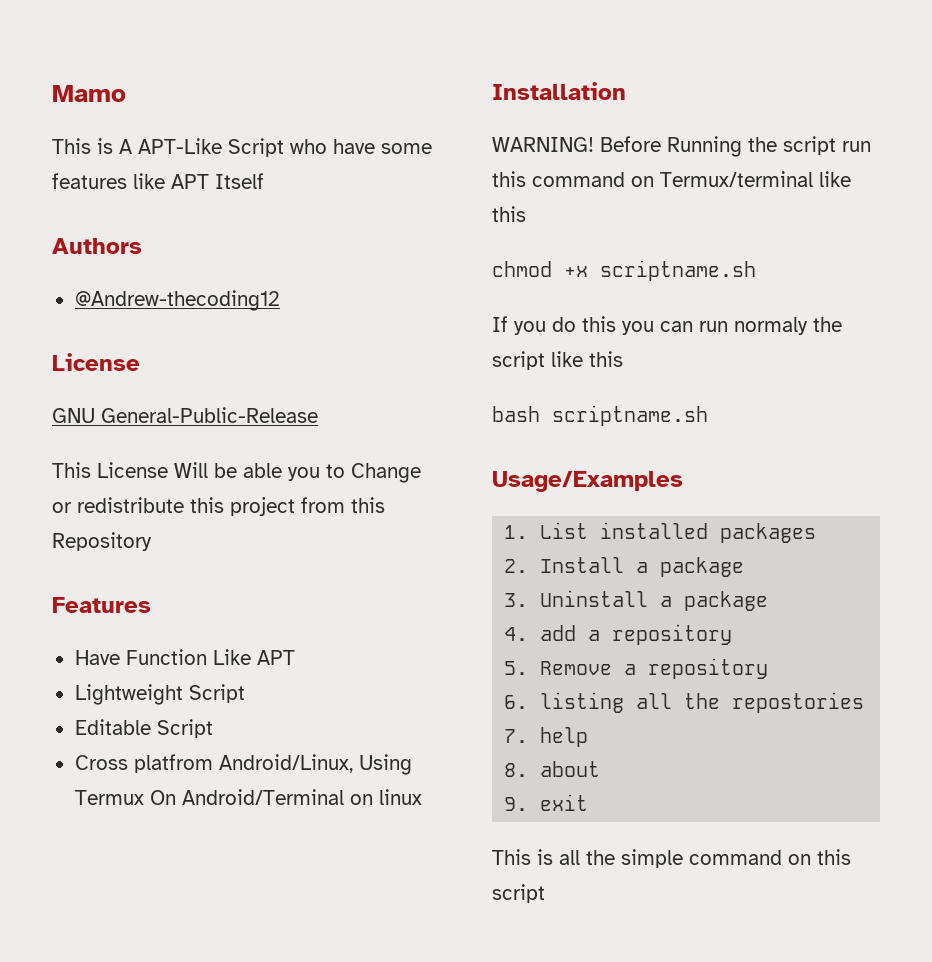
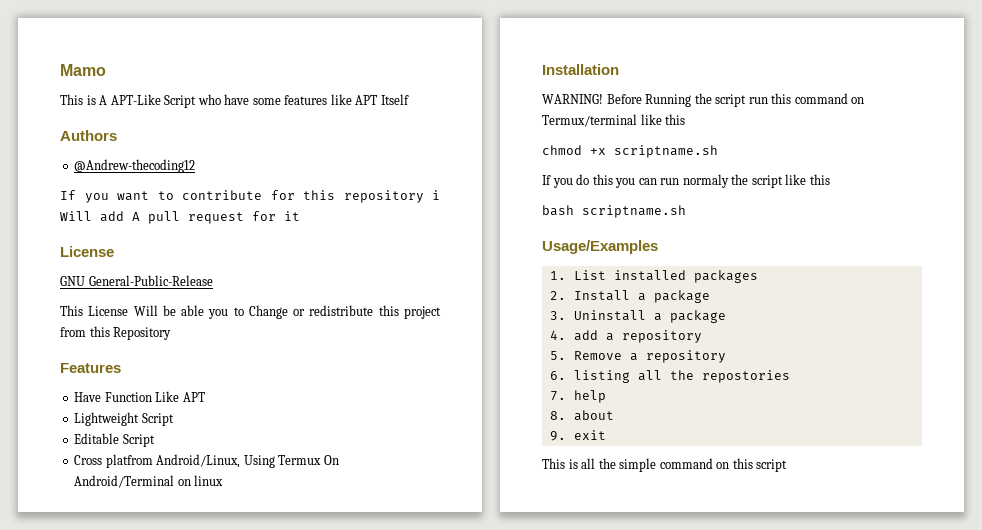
(280, 300) none -> [60,190,440,203] [60,211,300,224] // If you want to contribute for this repository i Will add A pull request for it

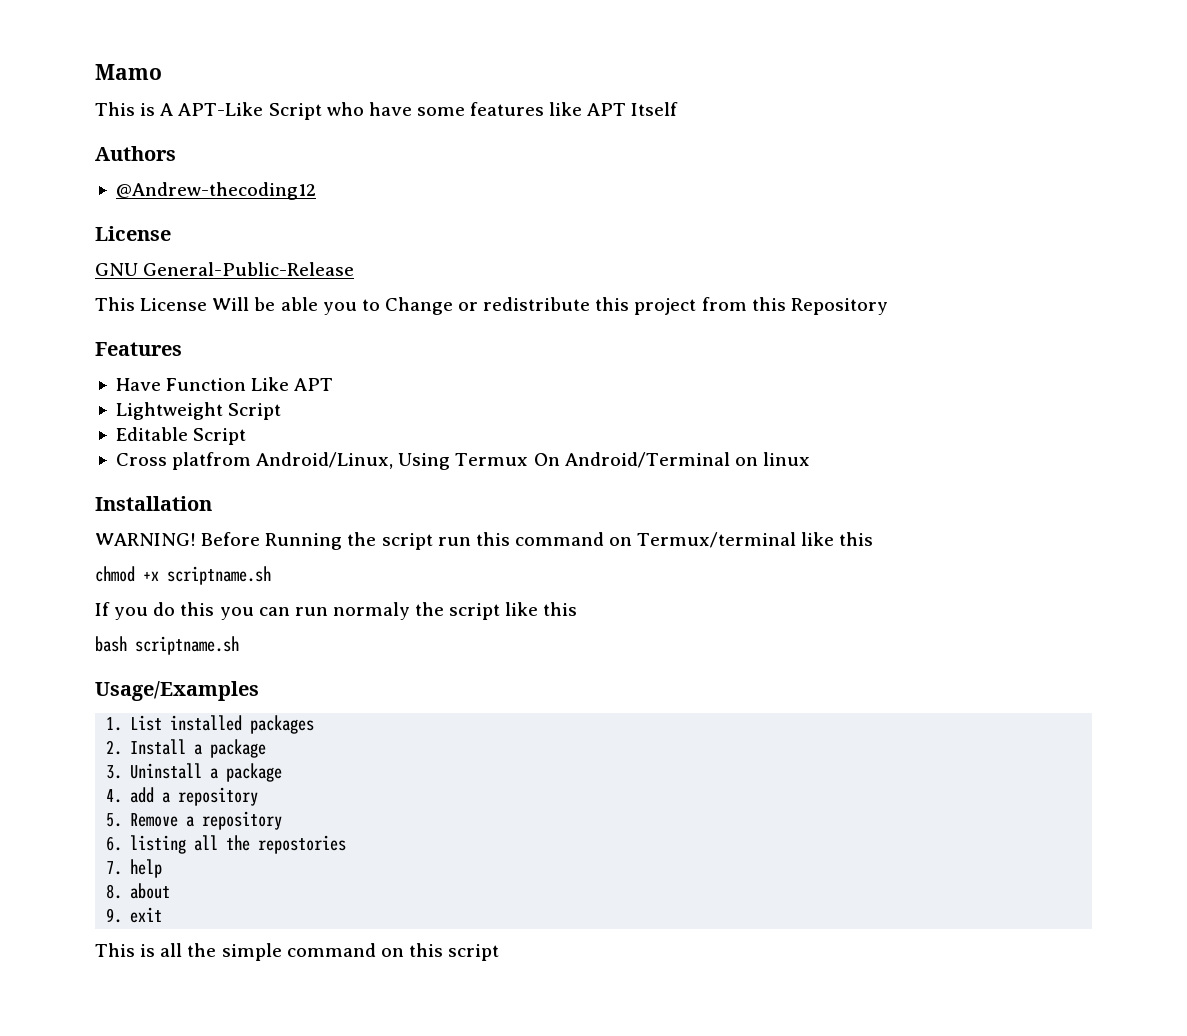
[60,190,440,203] [60,211,300,224] // If you want to contribute for this repository i Will add A pull request for it -> (316, 191) none

